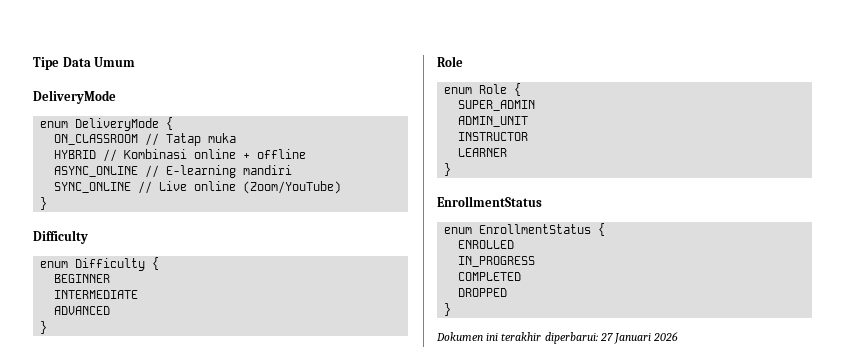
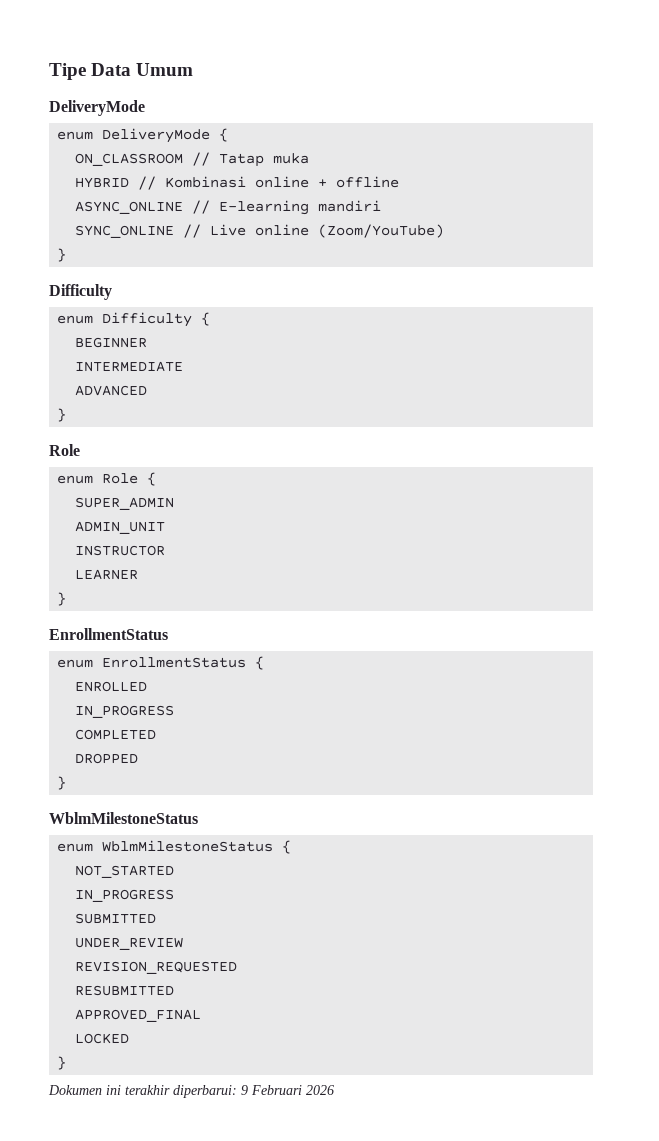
(452, 309) none -> [49,812,198,824] [57,840,292,854] [75,865,175,878] [75,889,175,902] [75,913,157,924] [75,937,184,950] [75,961,238,974] [75,985,175,996] [75,1009,202,1022] [75,1033,130,1044] [57,1056,67,1070] // WblmMilestoneStatus // enum WblmMilestoneStatus { // NOT_STARTED // IN_PROGRESS // SUBMITTED // UNDER_REVIEW // REVISION_REQUESTED // RESUBMITTED // APPROVED_FINAL // LOCKED // }
[599,333,652,344] 27 Januari -> [241,1085,302,1095] 9 Februari

